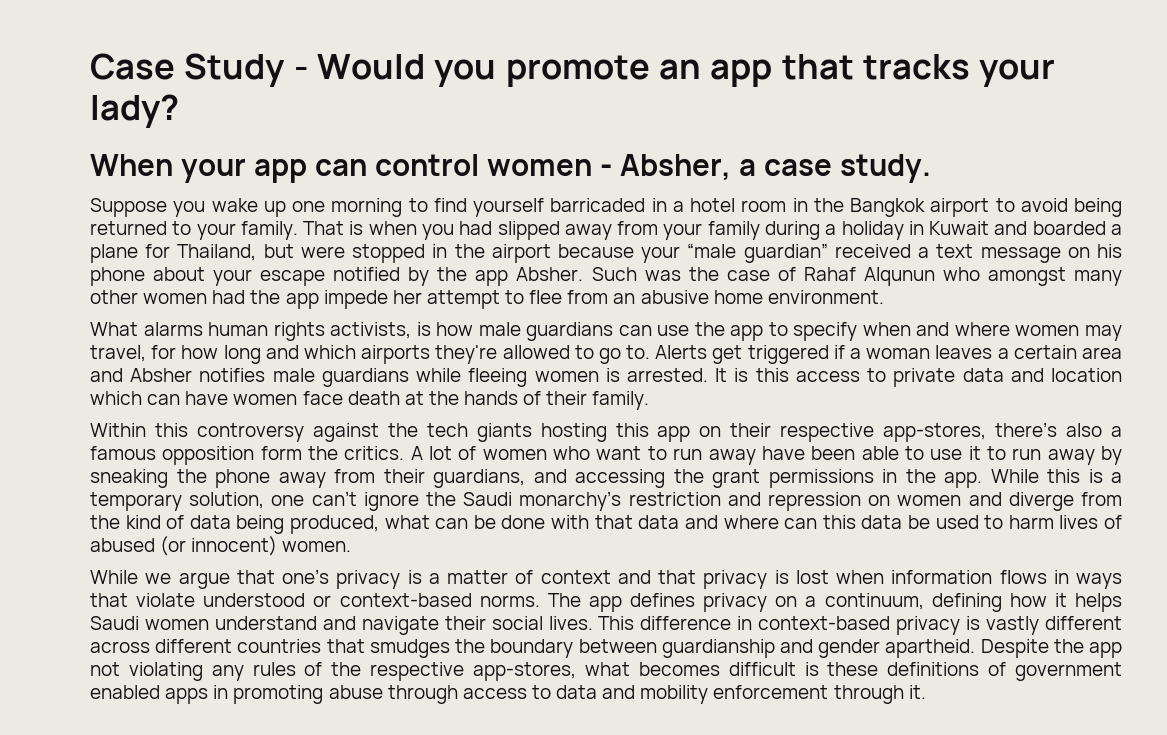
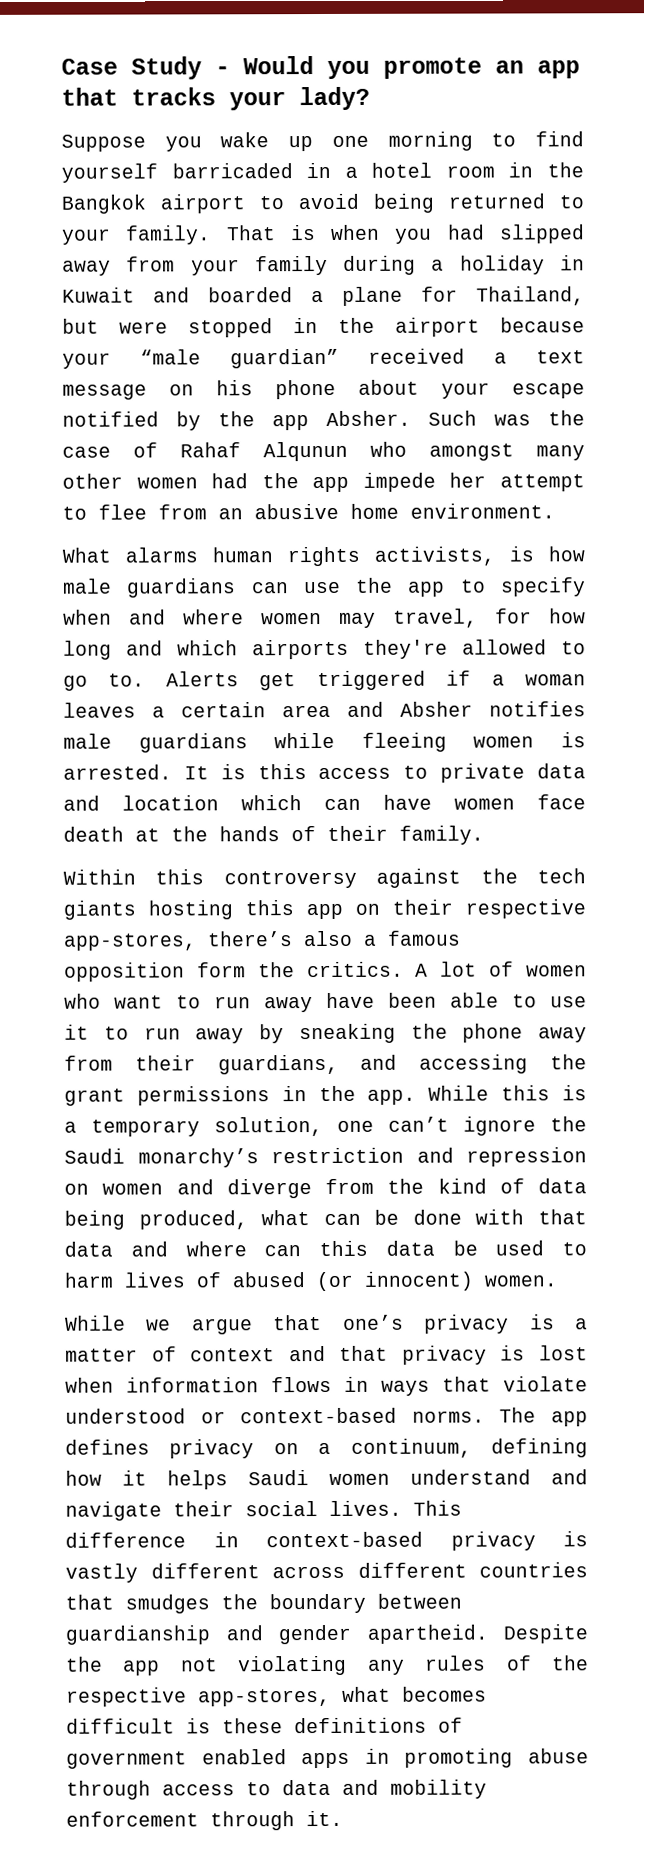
[90,154,931,183] // When your app can control women - Absher, a case study. -> (370, 98) none

